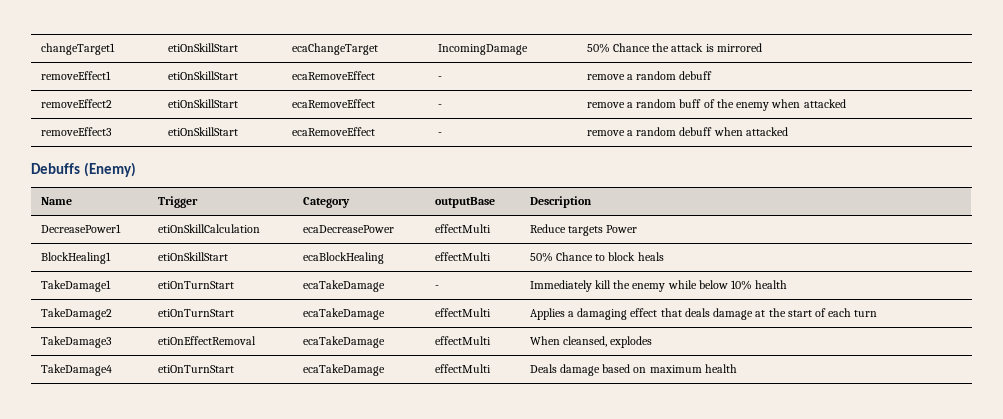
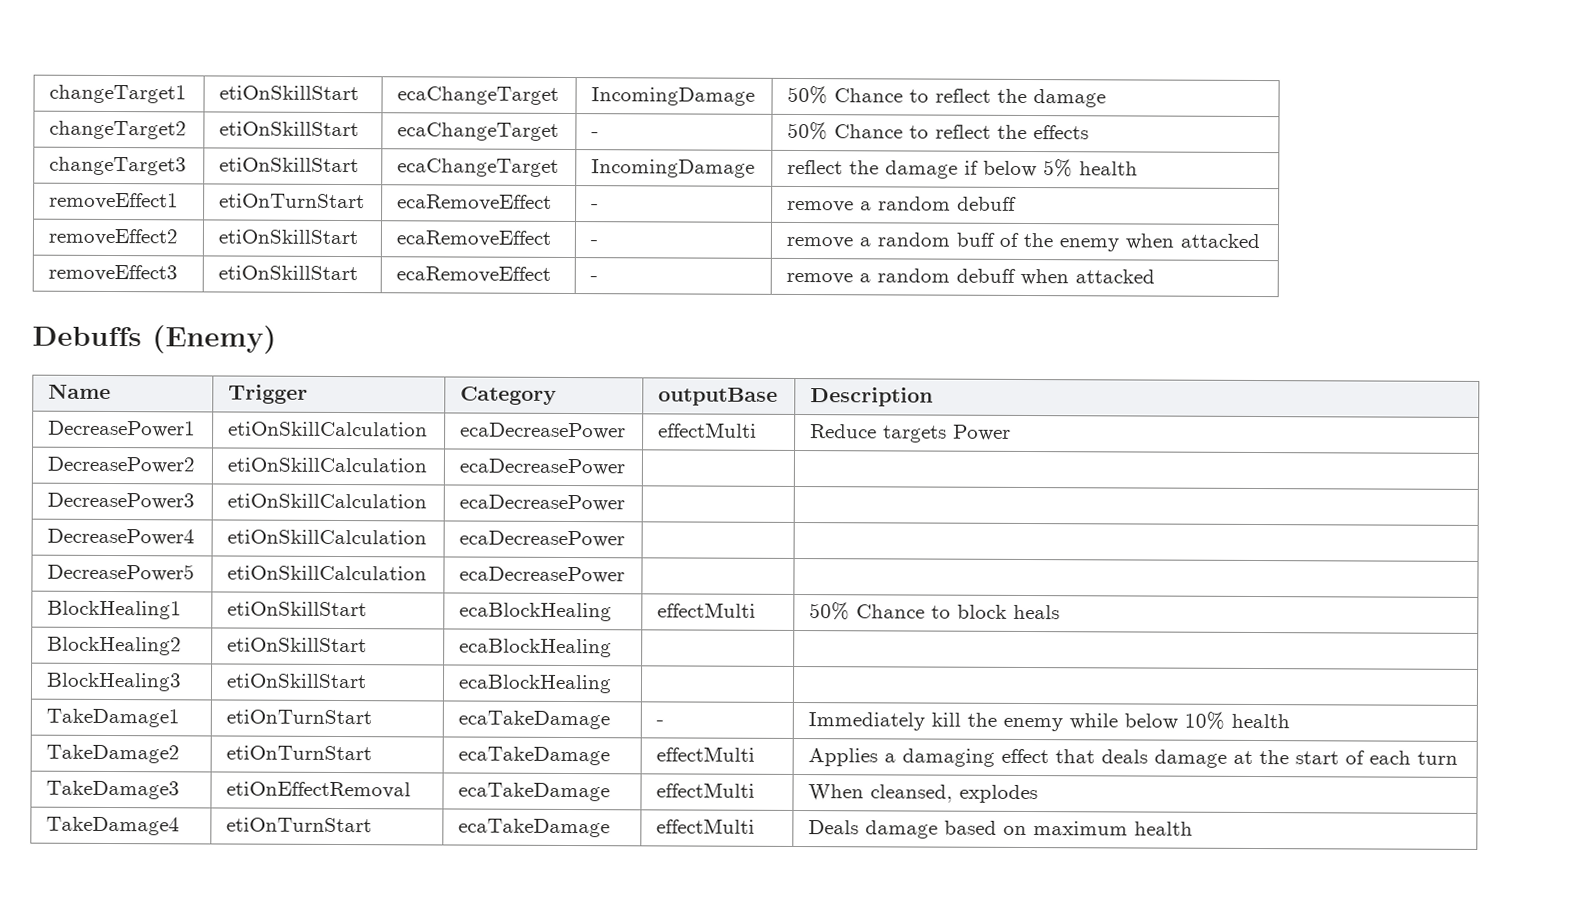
[652,43,762,52] the attack is mirrored -> [909,88,1107,108] [49,120,188,140] [219,121,360,137] [397,122,560,141] [591,132,600,138] [787,121,1090,141] [49,156,188,176] [219,157,360,173] [397,158,560,177] [591,159,756,178] [787,159,1139,179] to reflect the damage // changeTarget2 | etiOnSkillStart | ecaChangeTarget | - | 50% Chance to reflect the effects // changeTarget3 | etiOnSkillStart | ecaChangeTarget | IncomingDamage | reflect the damage if below 5% health
[167,71,238,80] etiOnSkillStart -> [219,193,366,209] etiOnTurnStart
(638, 229) none -> [47,456,196,474] [227,457,428,473] [459,458,626,476] [47,492,196,510] [227,493,428,509] [459,494,626,512] [47,528,196,546] [227,529,428,545] [459,530,626,548] [47,563,196,582] [227,565,428,581] [459,566,626,584] // DecreasePower2 | etiOnSkillCalculation | ecaDecreasePower | | // DecreasePower3 | etiOnSkillCalculation | ecaDecreasePower | | // DecreasePower4 | etiOnSkillCalculation | ecaDecreasePower | | // DecreasePower5 | etiOnSkillCalculation | ecaDecreasePower | |
(664, 256) none -> [47,636,183,656] [227,637,368,653] [459,638,613,658] [46,672,183,692] [226,673,368,689] [458,674,613,694] // BlockHealing2 | etiOnSkillStart | ecaBlockHealing | | // BlockHealing3 | etiOnSkillStart | ecaBlockHealing | |

